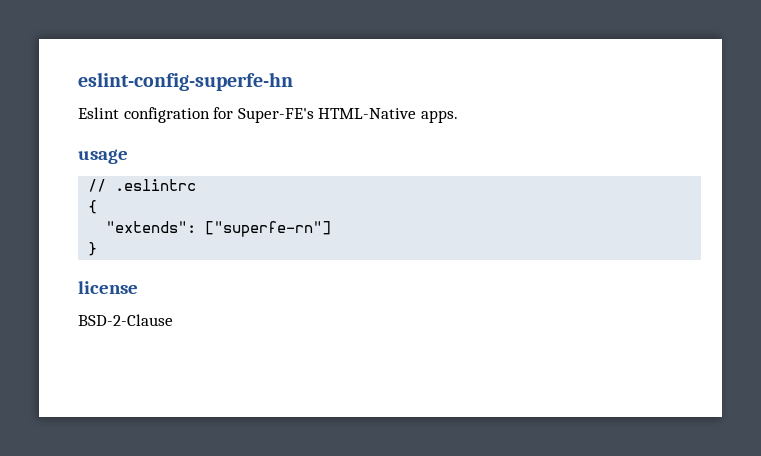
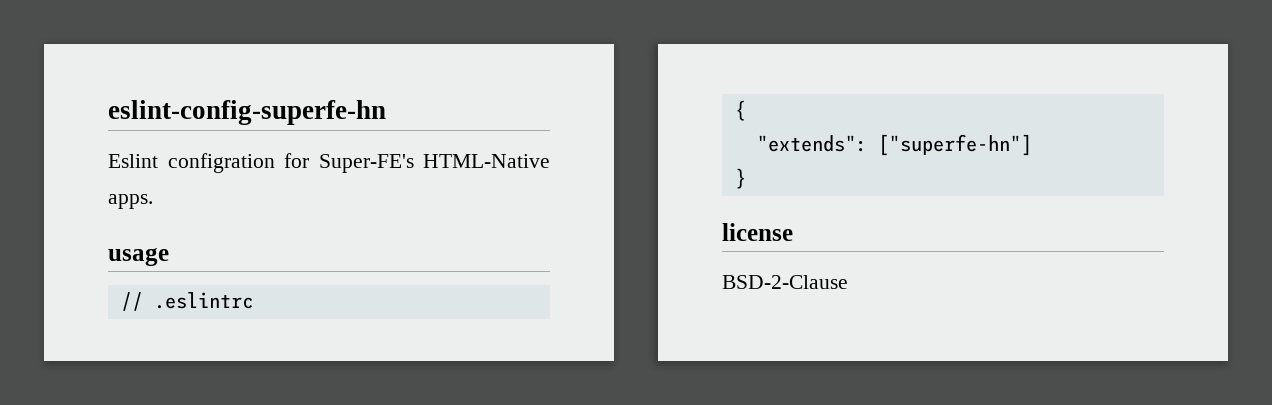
[205,221,332,237] ["superfe-rn"] -> [877,134,1032,156] ["superfe-hn"]

